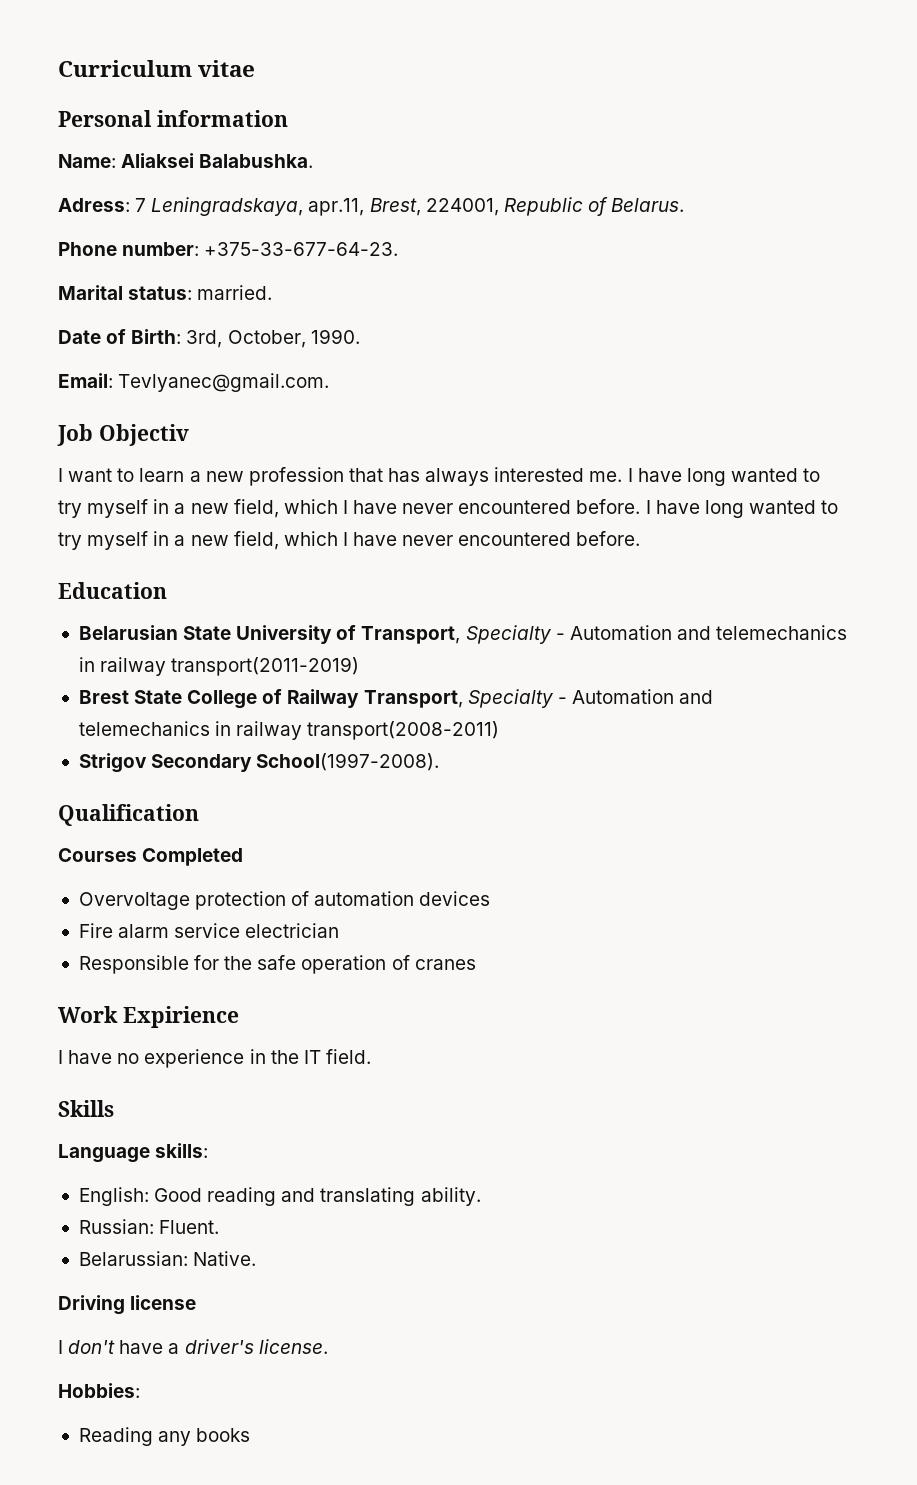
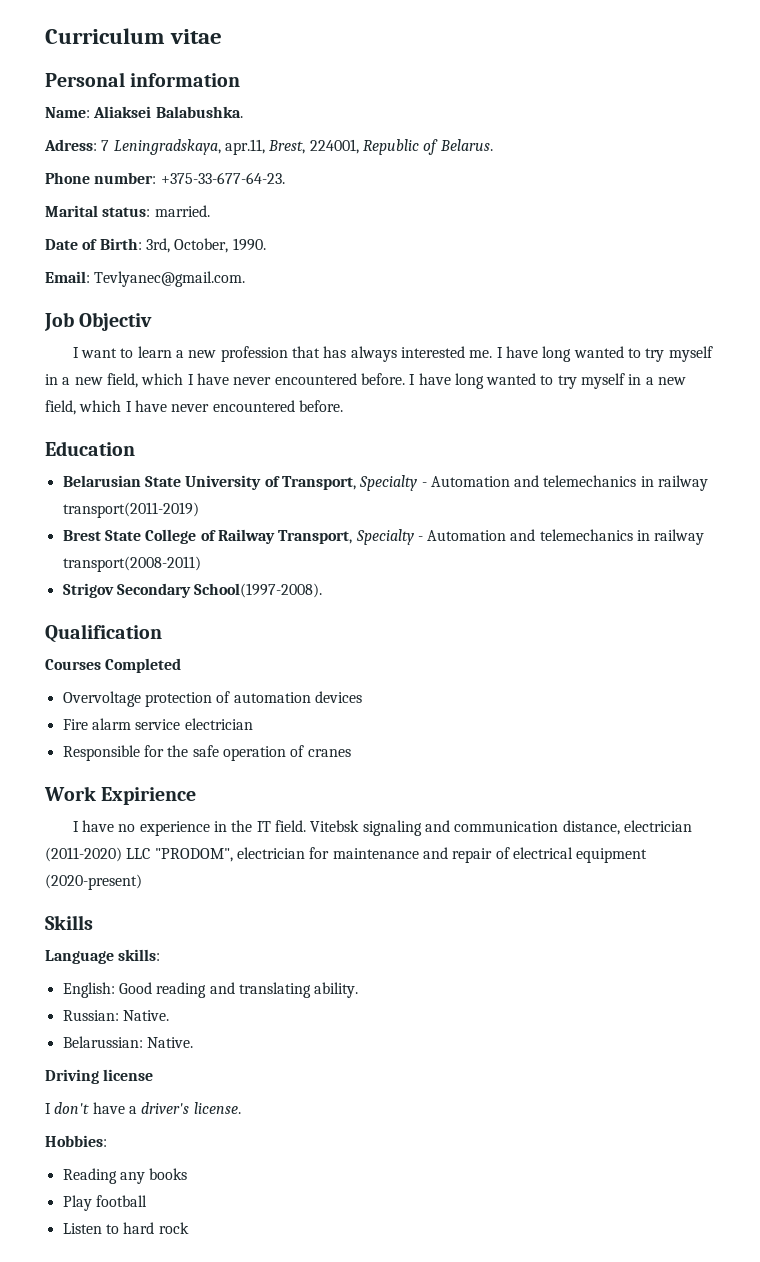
(371, 1056) none -> [310,820,692,836] [45,847,648,863] [45,874,142,890] Vitebsk signaling and communication distance, electrician (2011-2020) LLC "PRODOM", electrician for maintenance and repair of electrical equipment (2020-present)
[159,1220,220,1234] Fluent. -> [122,1010,169,1021] Native.
(251, 1435) none -> [62,1195,147,1211] [62,1222,189,1234] // Play football // Listen to hard rock

